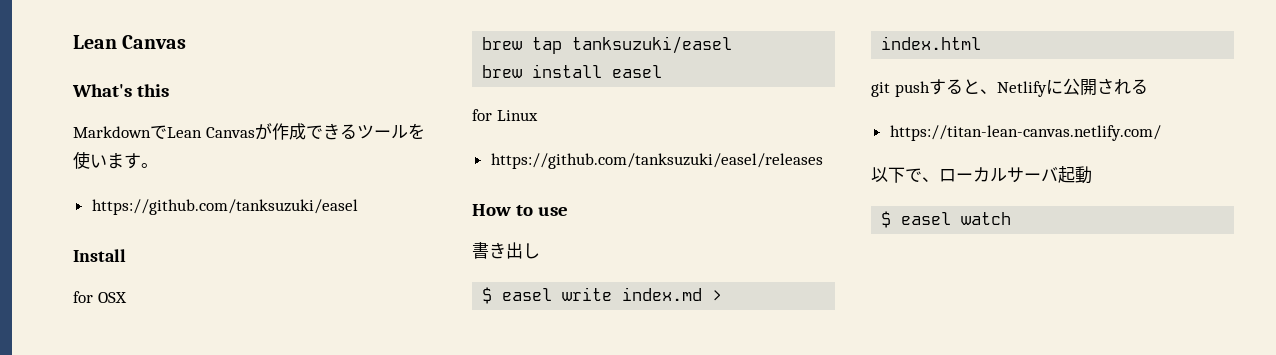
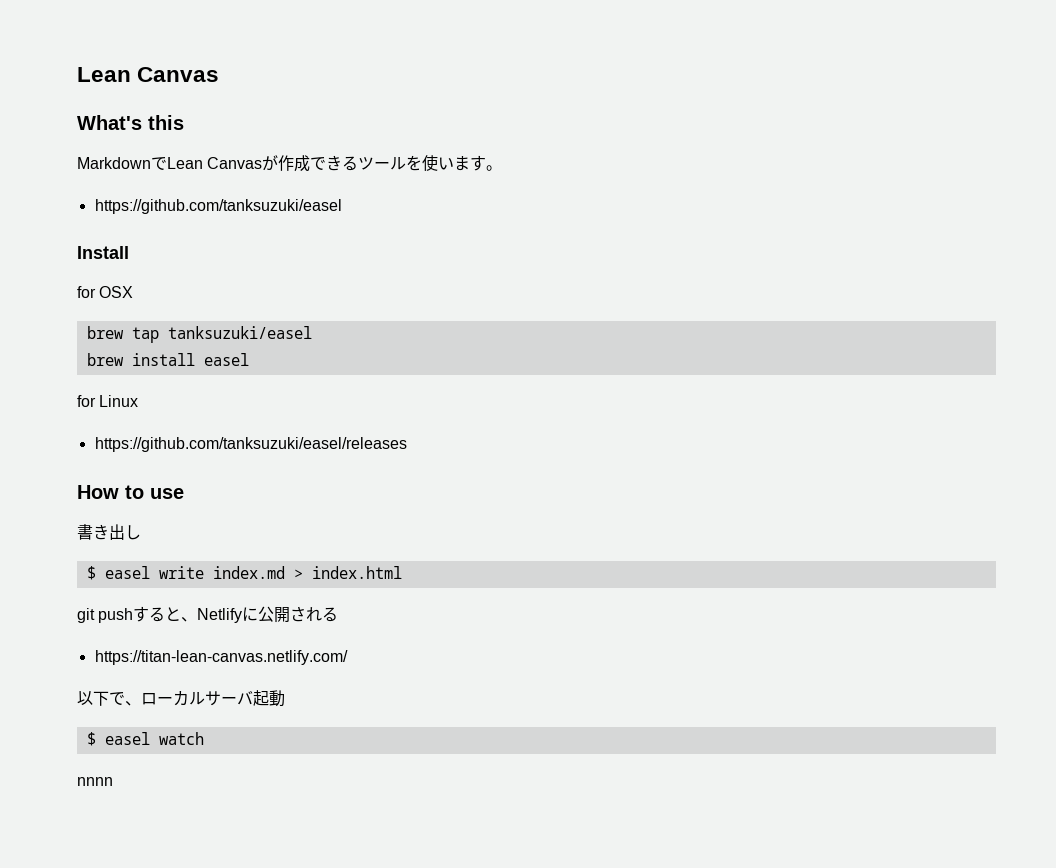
(1012, 218) none -> [77,777,113,786] // nnnn

